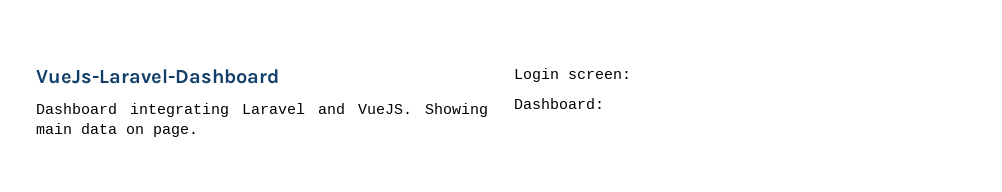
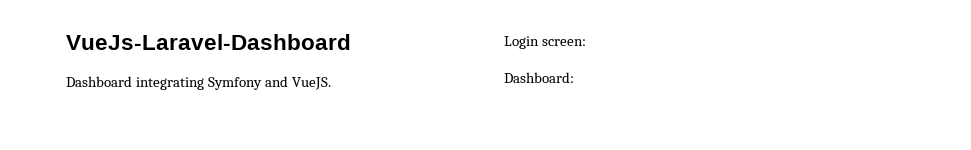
[242,103,305,114] Laravel -> [207,77,262,90] Symfony
[425,103,488,117] [36,123,198,137] Showing main data on page. -> (331, 83) none

